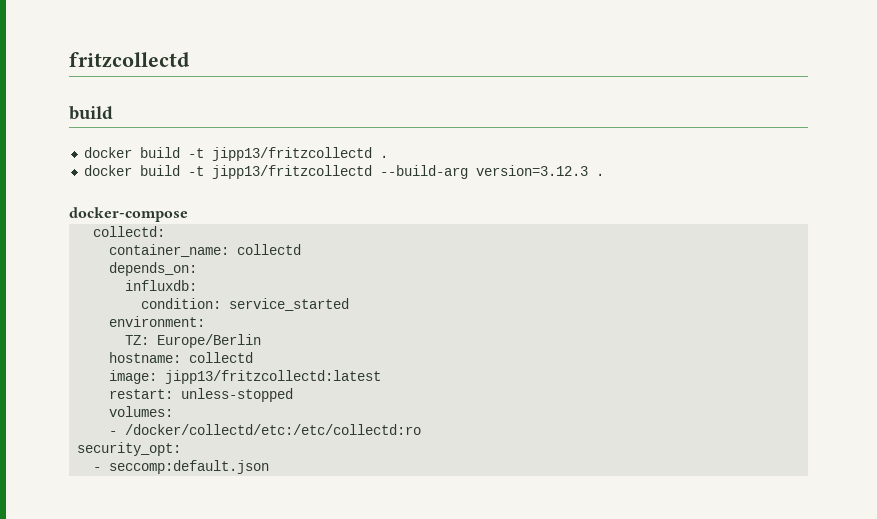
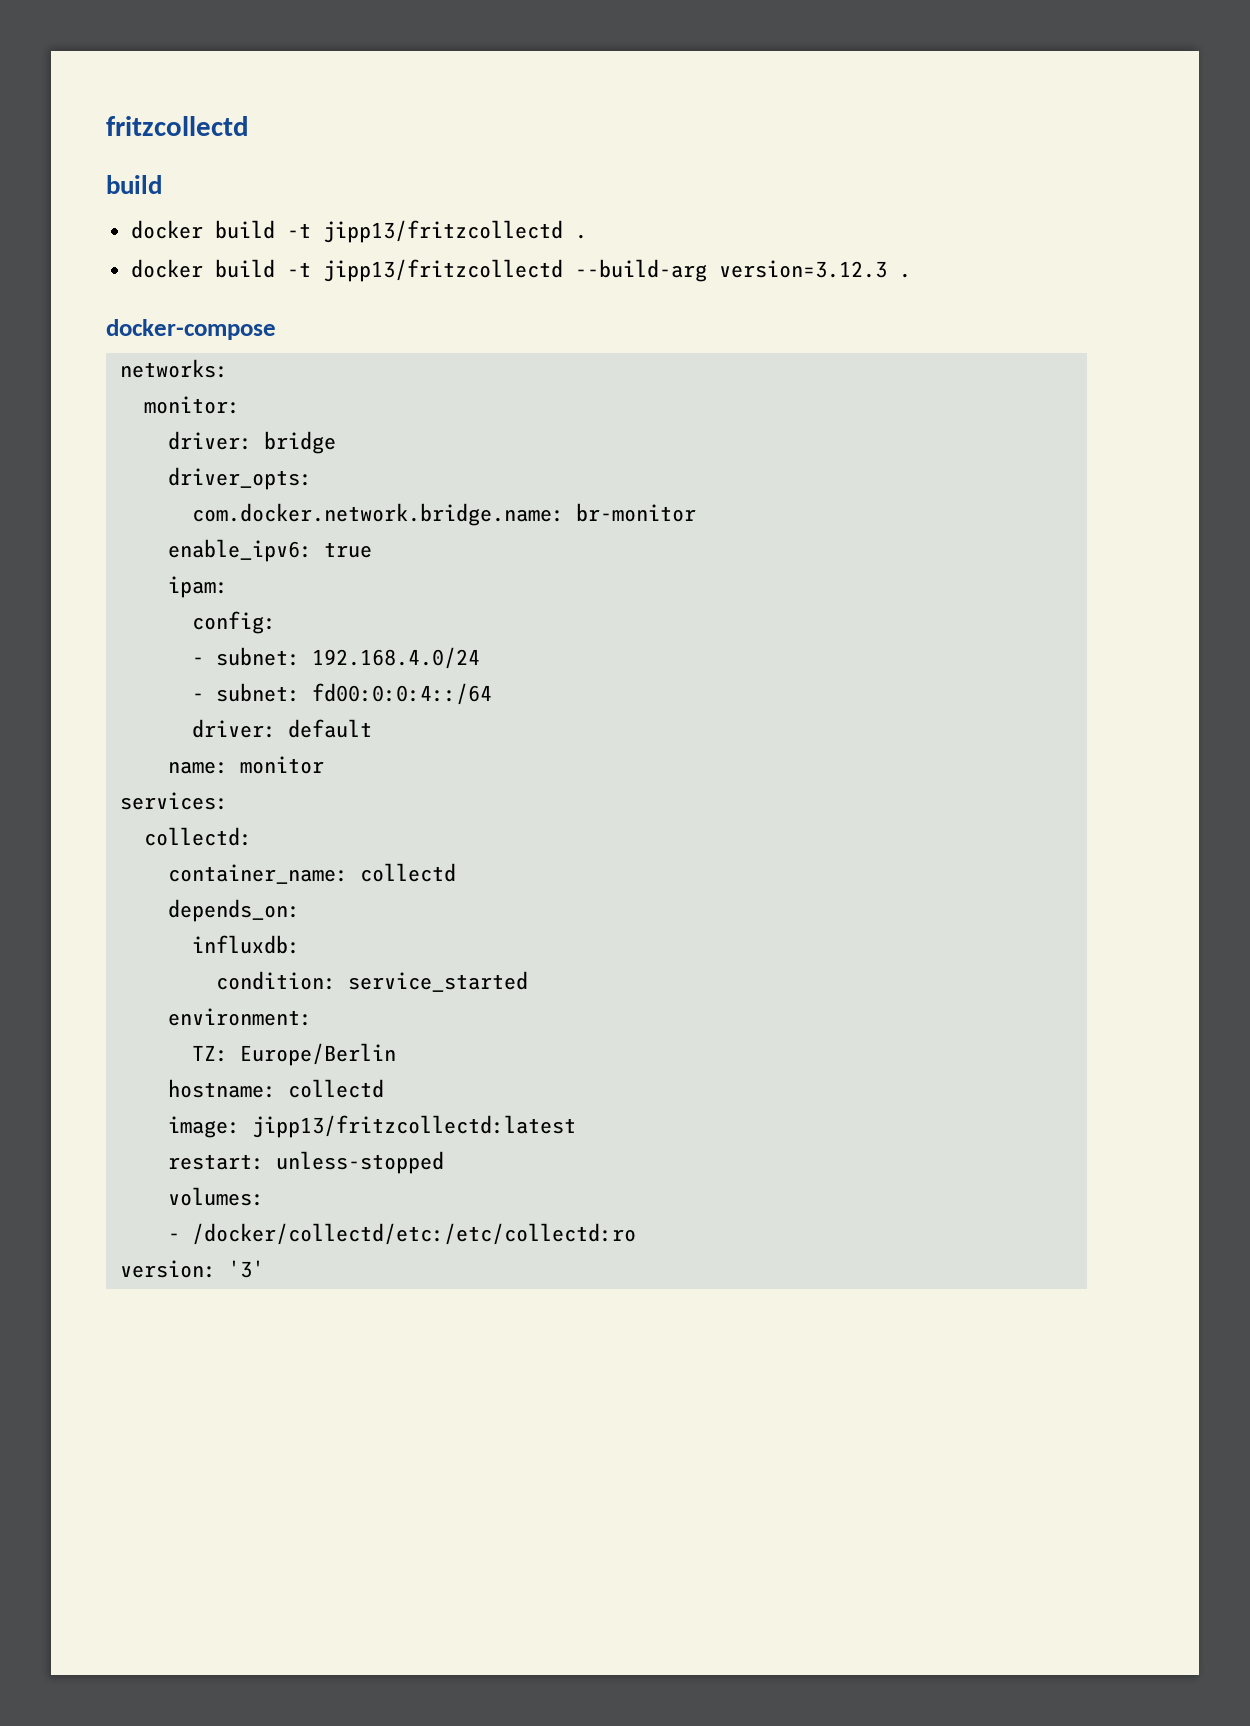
(188, 214) none -> [119,359,228,378] [143,396,240,414] [167,431,336,454] [167,467,312,490] [191,503,696,526] [167,539,372,562] [167,576,228,598] [191,611,276,634] [191,647,480,669] [191,683,492,705] [191,719,372,738] [167,756,324,774] [119,792,228,810] // networks: // monitor: // driver: bridge // driver_opts: // com.docker.network.bridge.name: br-monitor // enable_ipv6: true // ipam: // config: // - subnet: 192.168.4.0/24 // - subnet: fd00:0:0:4::/64 // driver: default // name: monitor // services:
[77,442,182,456] [93,460,270,474] security_opt: // - seccomp:default.json -> [119,1260,264,1278] version: '3'

